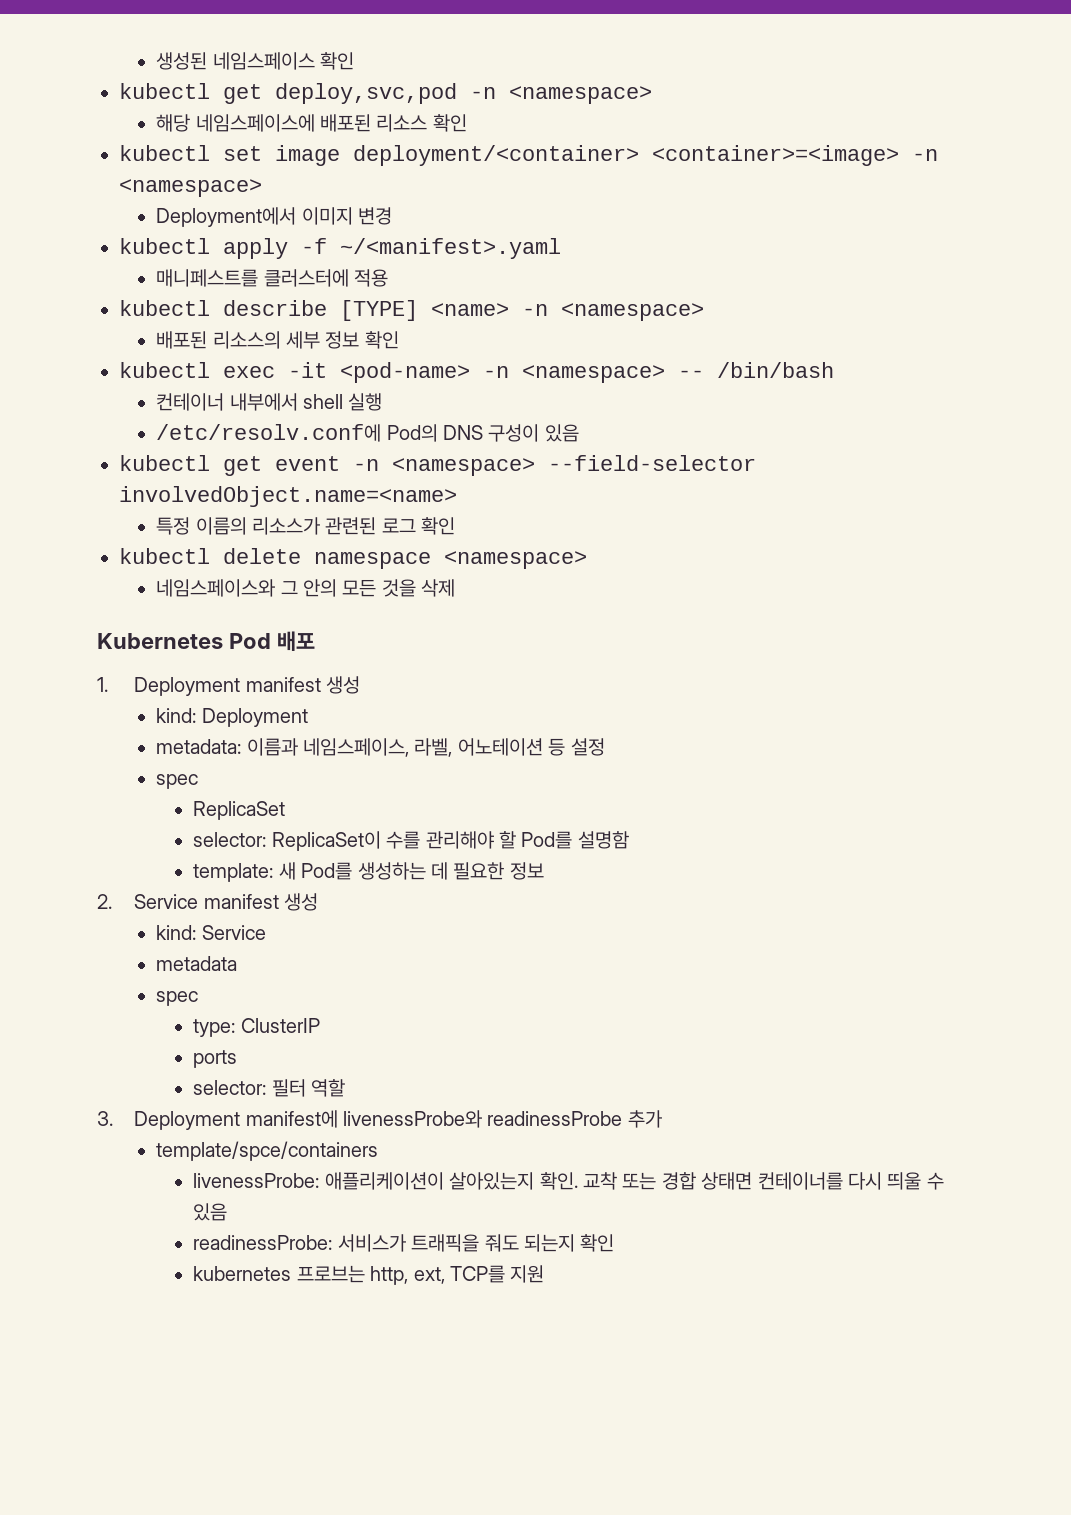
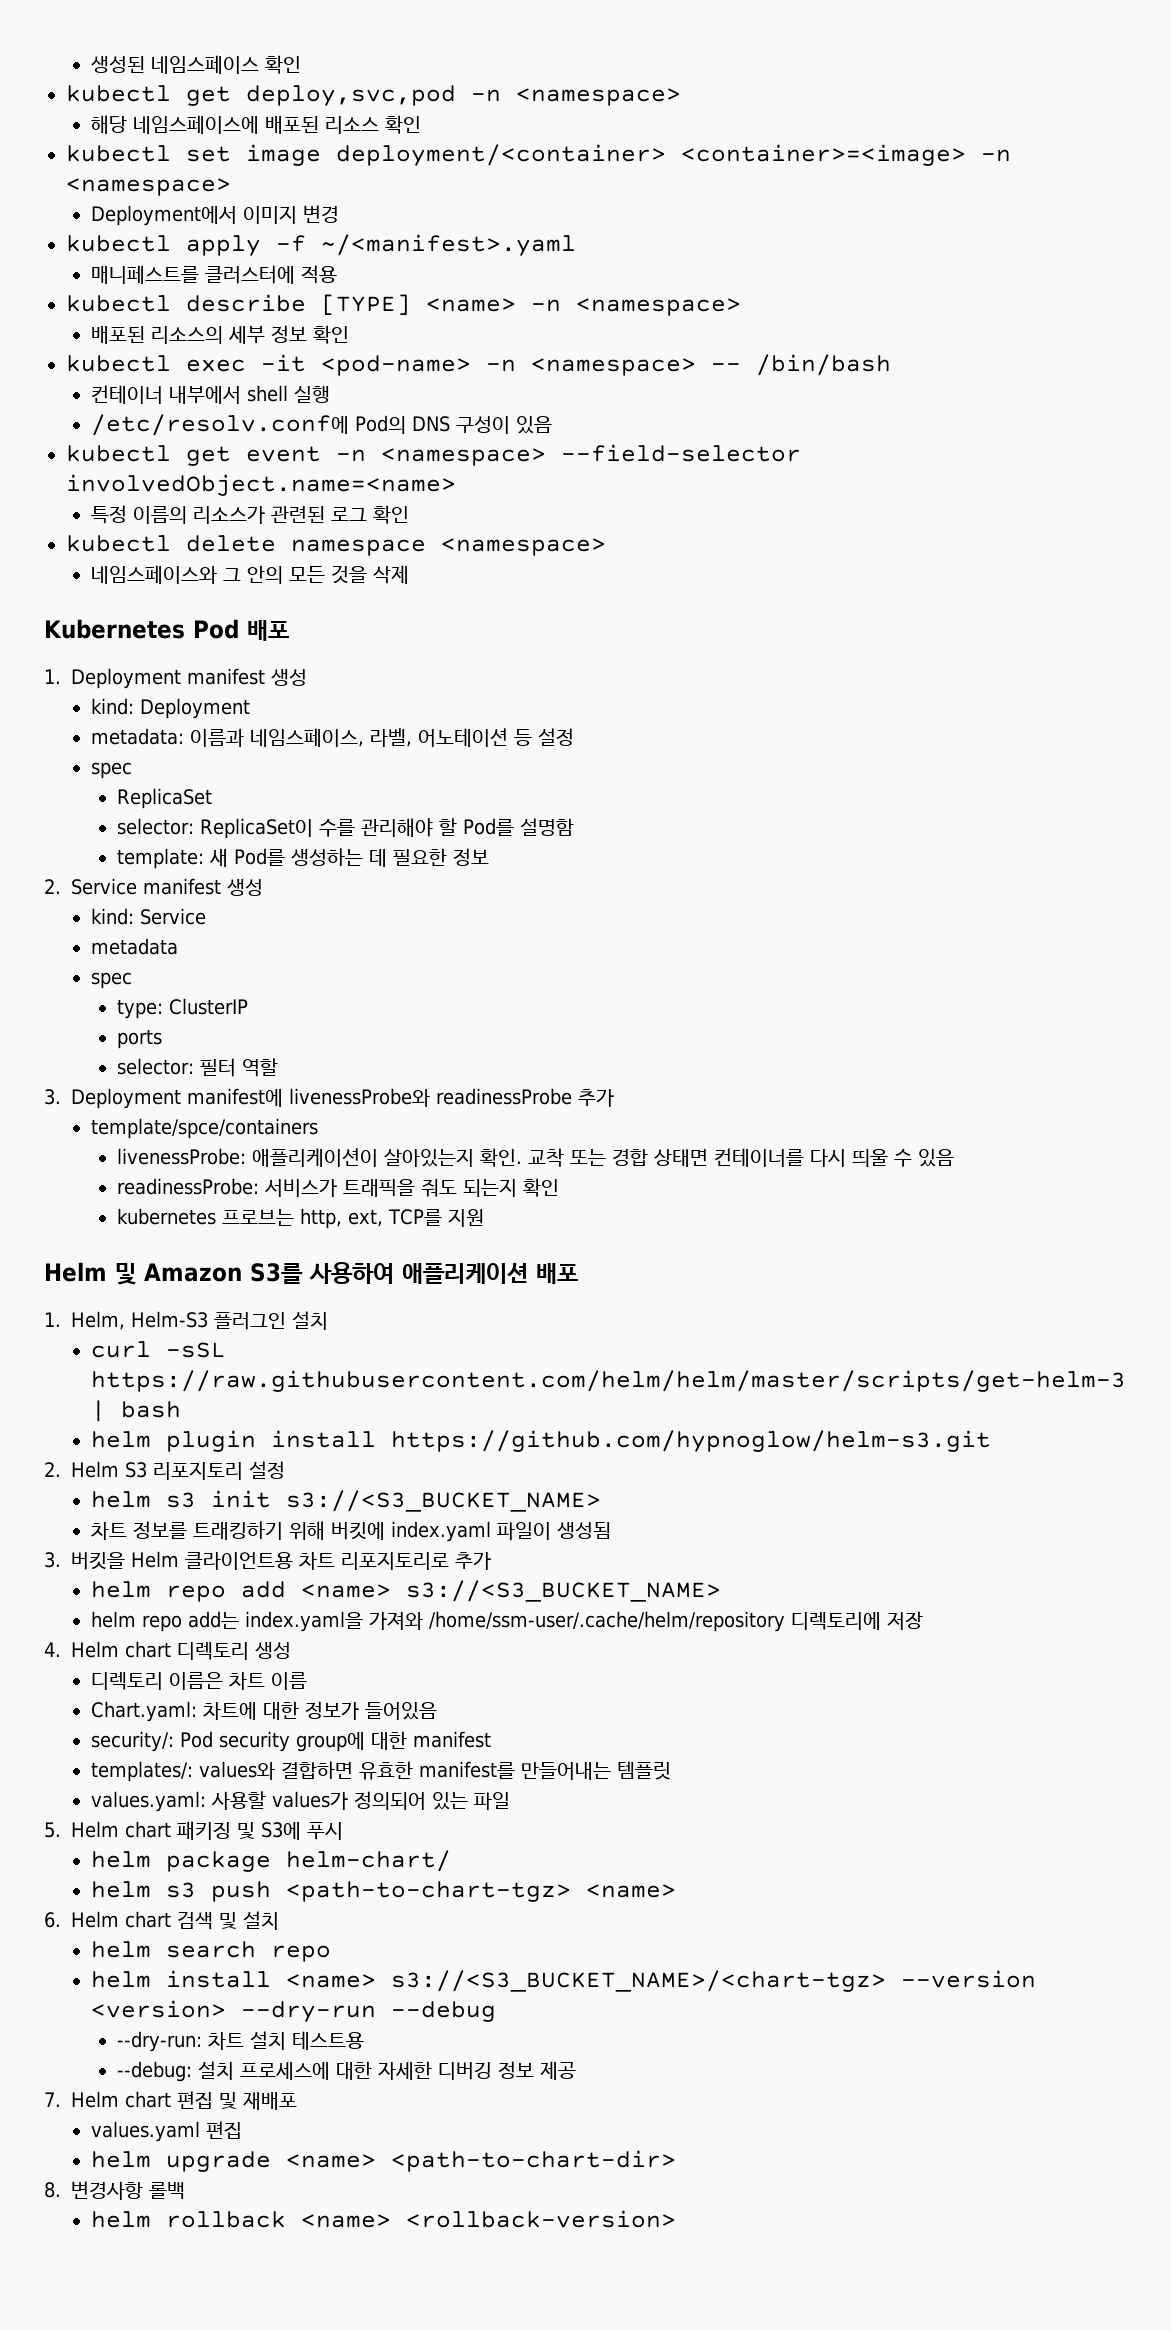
(545, 1274) none -> [44,1262,578,1285] [44,1311,328,1330] [91,1341,227,1358] [91,1370,1127,1392] [91,1400,182,1422] [91,1430,992,1452] [44,1461,285,1480] [91,1490,602,1512] [91,1521,612,1542] [44,1551,491,1570] [91,1580,722,1602] [91,1611,924,1632] [44,1641,291,1660] [91,1671,308,1690] [91,1701,438,1722] [91,1731,492,1752] [91,1761,672,1782] [91,1791,511,1812] [44,1821,343,1840] [91,1850,452,1872] [91,1881,677,1902] [44,1911,279,1930] [91,1941,332,1962] [91,1970,1037,1992] [91,2000,497,2022] [116,2031,364,2052] [116,2061,576,2082] [44,2091,297,2110] [91,2121,243,2142] [91,2150,677,2172] [44,2181,185,2200] [91,2210,677,2228] // Helm 및 Amazon S3를 사용하여 애플리케이션 배포 // 1. Helm, Helm-S3 플러그인 설치 // curl -sSL https://raw.githubusercontent.com/helm/helm/master/scripts/get-helm-3 | bash // helm plugin install https://github.com/hypnoglow/helm-s3.git // 2. Helm S3 리포지토리 설정 // helm s3 init s3://<S3_BUCKET_NAME> // 차트 정보를 트래킹하기 위해 버킷에 index.yaml 파일이 생성됨 // 3. 버킷을 Helm 클라이언트용 차트 리포지토리로 추가 // helm repo add <name> s3://<S3_BUCKET_NAME> // helm repo add는 index.yaml을 가져와 /home/ssm-user/.cache/helm/repository 디렉토리에 저장 // 4. Helm chart 디렉토리 생성 // 디렉토리 이름은 차트 이름 // Chart.yaml: 차트에 대한 정보가 들어있음 // security/: Pod security group에 대한 manifest // templates/: values와 결합하면 유효한 manifest를 만들어내는 템플릿 // values.yaml: 사용할 values가 정의되어 있는 파일 // 5. Helm chart 패키징 및 S3에 푸시 // helm package helm-chart/ // helm s3 push <path-to-chart-tgz> <name> // 6. Helm chart 검색 및 설치 // helm search repo // helm install <name> s3://<S3_BUCKET_NAME>/<chart-tgz> --version <version> --dry-run --debug // --dry-run: 차트 설치 테스트용 // --debug: 설치 프로세스에 대한 자세한 디버깅 정보 제공 // 7. Helm chart 편집 및 재배포 // values.yaml 편집 // helm upgrade <name> <path-to-chart-dir> // 8. 변경사항 롤백 // helm rollback <name> <rollback-version>

